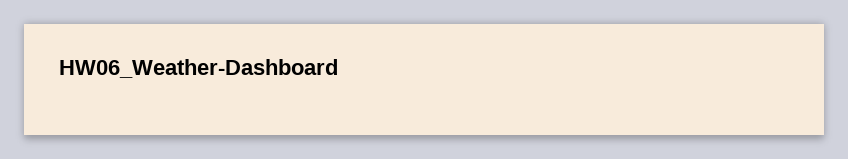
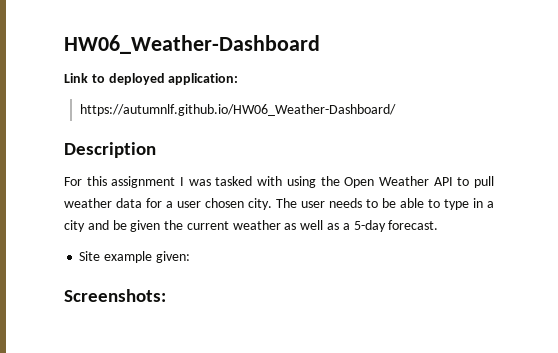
(338, 68) none -> [64,73,239,85] [79,104,396,116] [64,142,156,158] [64,176,494,188] [64,198,494,210] [64,220,439,232] [79,251,190,263] [64,289,166,302] // Link to deployed application: // https://autumnlf.github.io/HW06_Weather-Dashboard/ // Description // For this assignment I was tasked with using the Open Weather API to pull weather data for a user chosen city. The user needs to be able to type in a city and be given the current weather as well as a 5-day forecast. // Site example given: // Screenshots:

